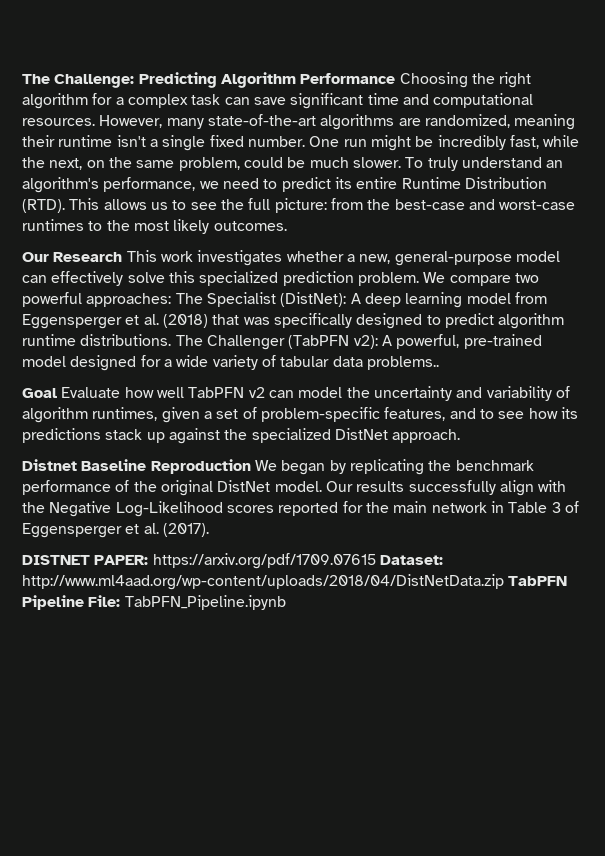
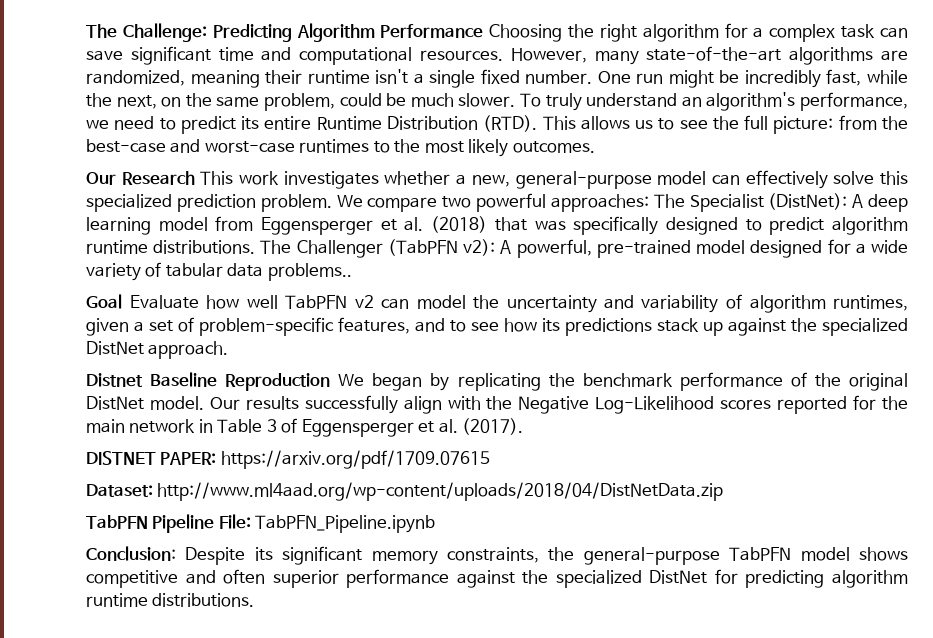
(376, 561) none -> (490, 459) //
(504, 582) none -> (724, 491) //
(286, 602) none -> [86,546,909,565] [86,569,909,588] [86,593,255,607] // Conclusion: Despite its significant memory constraints, the general-purpose TabPFN model shows competitive and often superior performance against the specialized DistNet for predicting algorithm runtime distributions.

